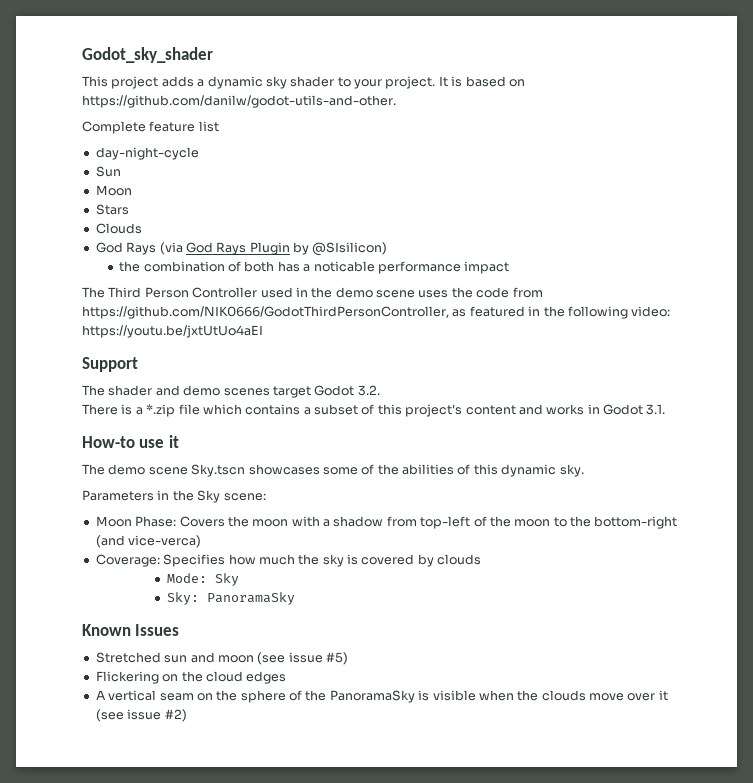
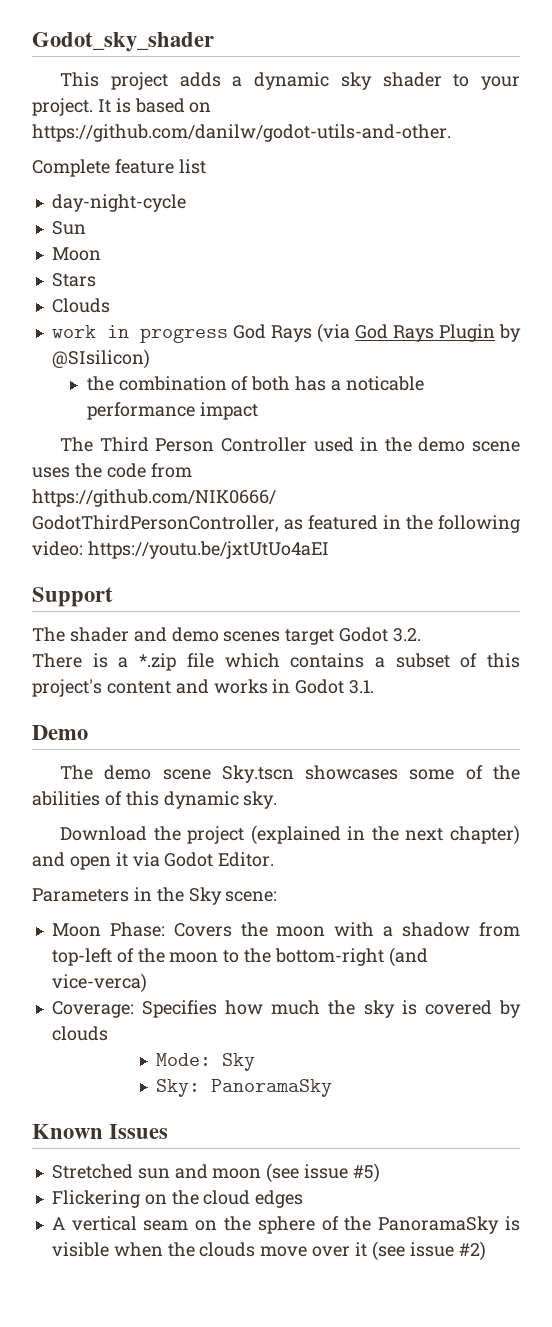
(142, 228) none -> [51,325,229,343] work in progress
[82,435,179,448] How-to use it -> [32,725,88,740] Demo
(584, 470) none -> [60,825,520,845] [32,852,275,870] // Download the project (explained in the next chapter) and open it via Godot Editor.

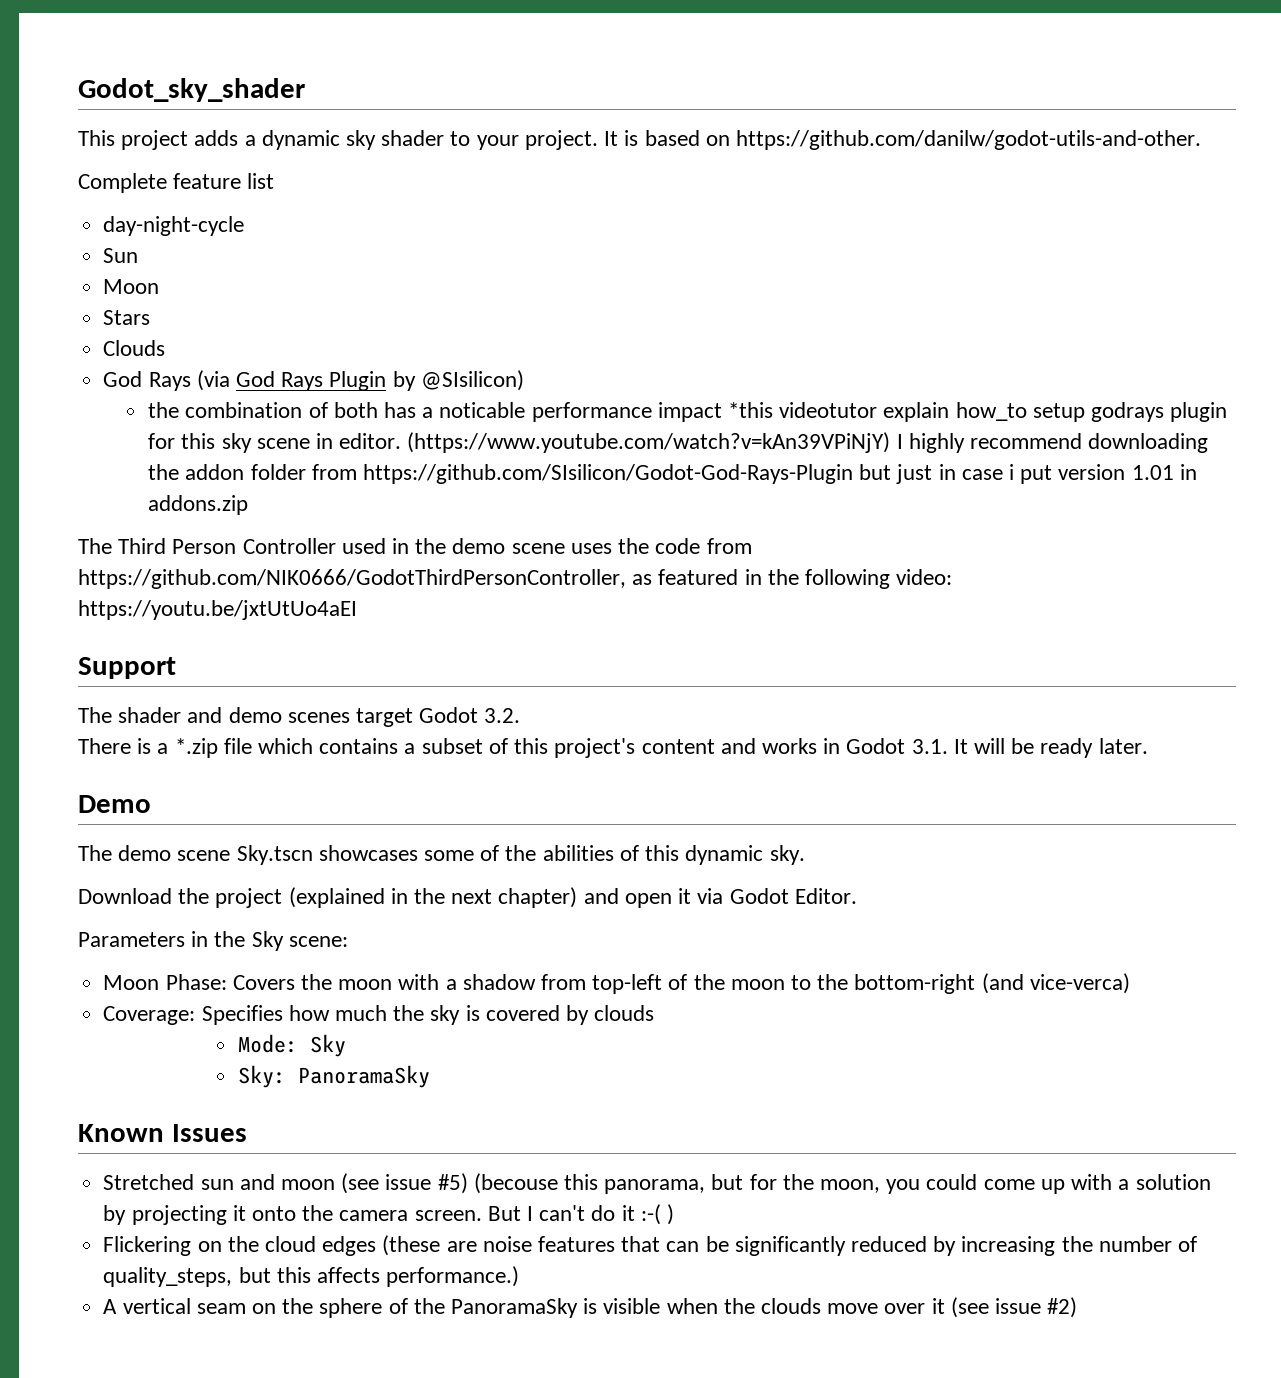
[51,325,229,343] work in progress -> (166, 348) none
(258, 411) none -> [727,402,1228,422] [148,432,1209,453] [148,464,1197,484] [148,495,249,515] *this videotutor explain how_to setup godrays plugin for this sky scene in editor. (https://www.youtube.com/watch?v=kAn39VPiNjY) I highly recommend downloading the addon folder from https://github.com/SIsilicon/Godot-God-Rays-Plugin but just in case i put version 1.01 in addons.zip
(375, 687) none -> [953,738,1148,758] It will be ready later.
(380, 1173) none -> [473,1173,1211,1194] [103,1204,675,1225] (becouse this panorama, but for the moon, you could come up with a solution by projecting it onto the camera screen. But I can't do it :-( )
(304, 1199) none -> [382,1235,1198,1256] [103,1266,520,1287] (these are noise features that can be significantly reduced by increasing the number of quality_steps, but this affects performance.)

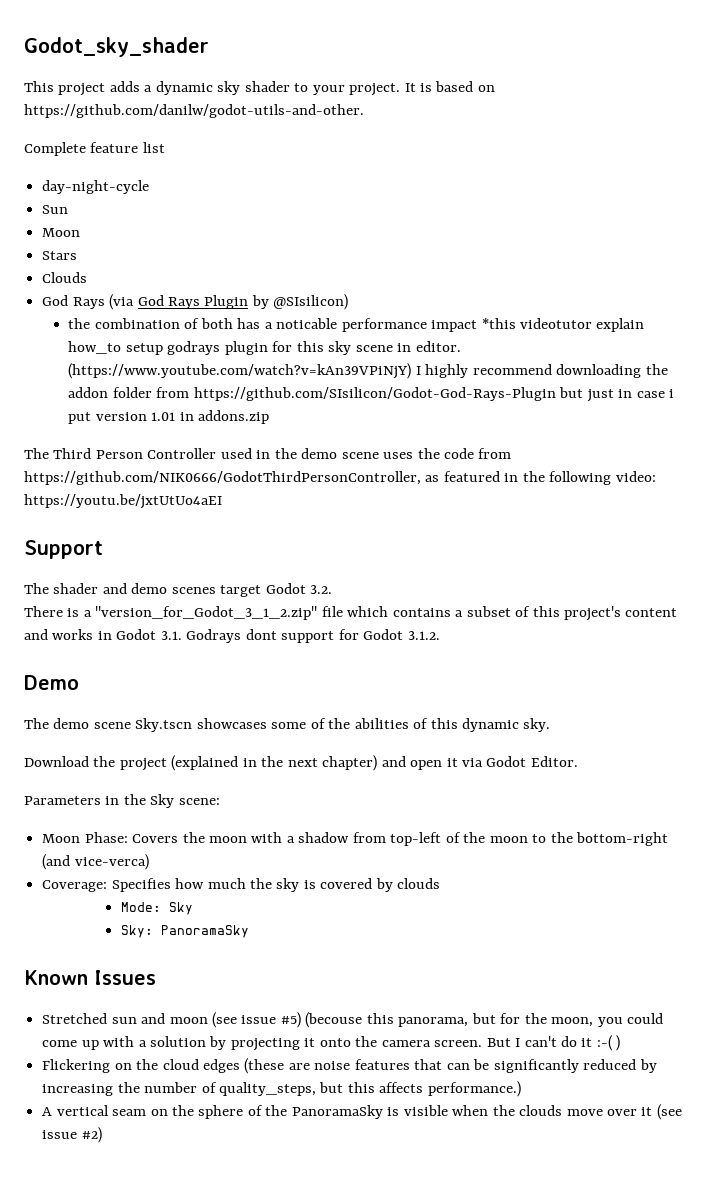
[174,738,218,758] *.zip -> [95,606,318,620] "version_for_Godot_3_1_2.zip"
[953,738,1148,758] It will be ready later. -> [186,629,440,643] Godrays dont support for Godot 3.1.2.

